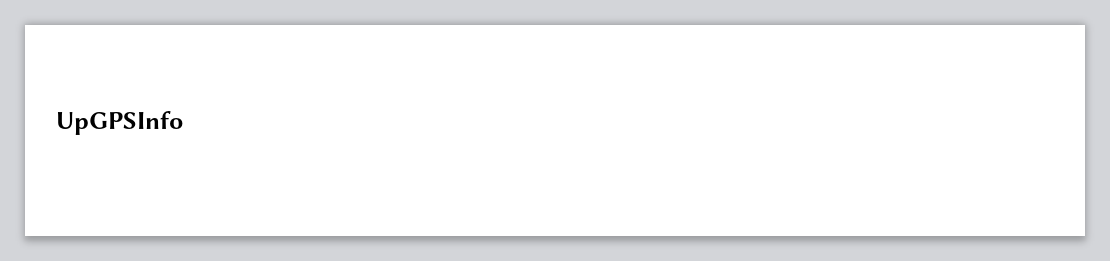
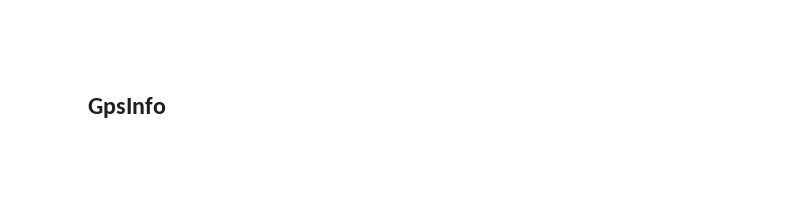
[56,111,183,135] UpGPSInfo -> [88,97,166,118] GpsInfo

